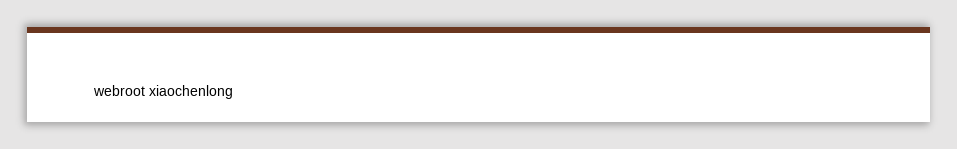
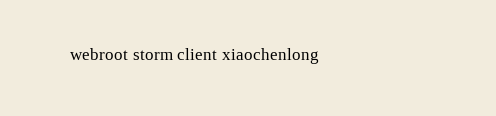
(145, 90) none -> [132,48,218,60] storm client

